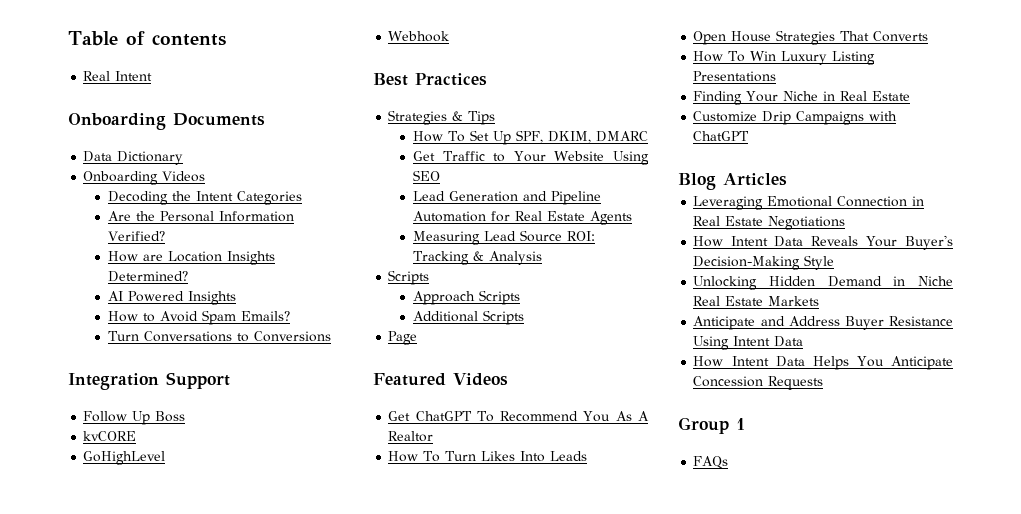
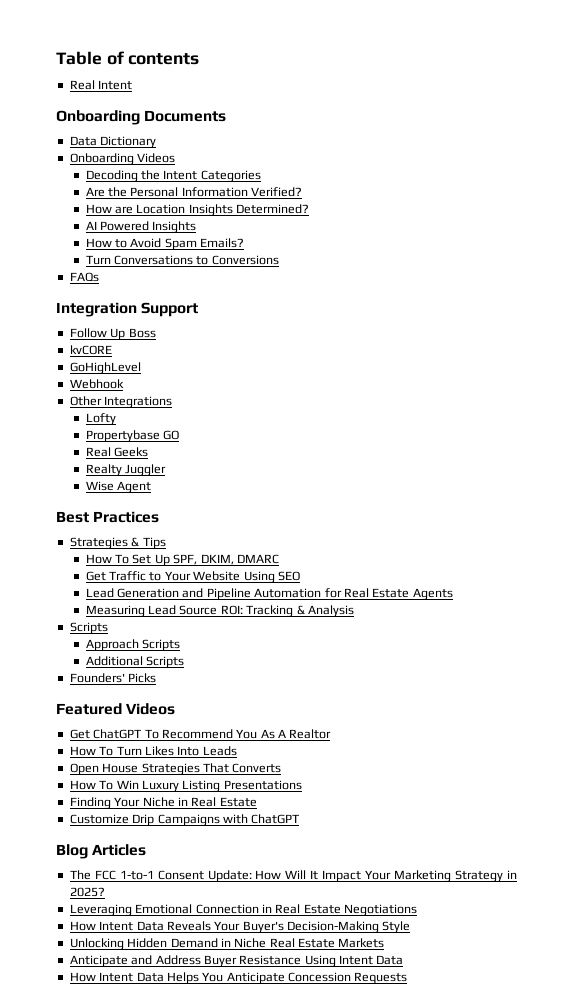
(331, 336) none -> [69,272,99,282] // FAQs
(450, 36) none -> [69,396,173,408] [85,413,116,425] [85,430,180,442] [85,447,149,457] [85,464,167,476] [85,481,152,493] // Other Integrations // Lofty // Propertybase GO // Real Geeks // Realty Juggler // Wise Agent
[388,331,418,345] Page -> [69,673,157,683] Founders' Picks
(787, 179) none -> [69,870,517,882] [69,887,105,897] // The FCC 1-to-1 Consent Update: How Will It Impact Your Marketing Strategy in 2025?
[678,417,745,434] [693,456,729,469] // Group 1 // FAQs -> (408, 978) none

